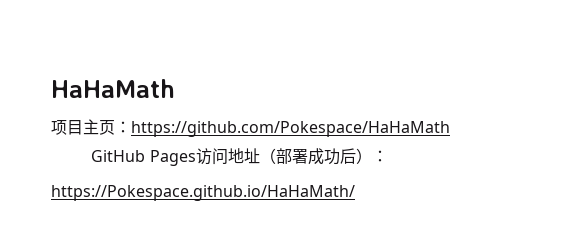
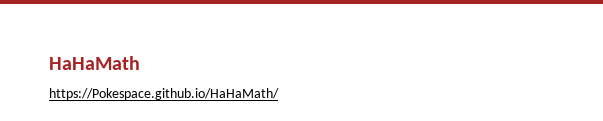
[51,119,450,137] [91,148,388,166] // 项目主页：https://github.com/Pokespace/HaHaMath // GitHub Pages访问地址（部署成功后）： -> (140, 63) none

